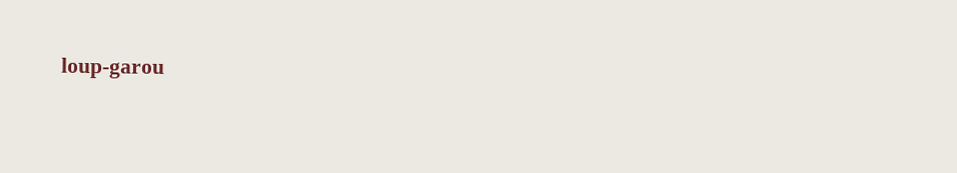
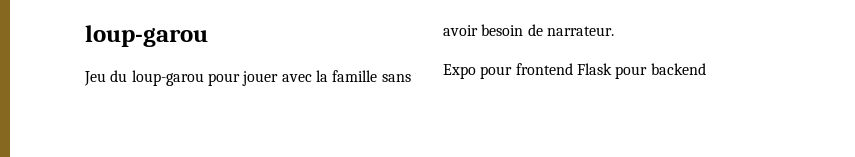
[61,57,165,79] loup-garou -> [85,25,208,47] [84,70,411,86] [443,24,614,36] [443,63,706,79] loup-garou // Jeu du loup-garou pour jouer avec la famille sans avoir besoin de narrateur. // Expo pour frontend Flask pour backend

